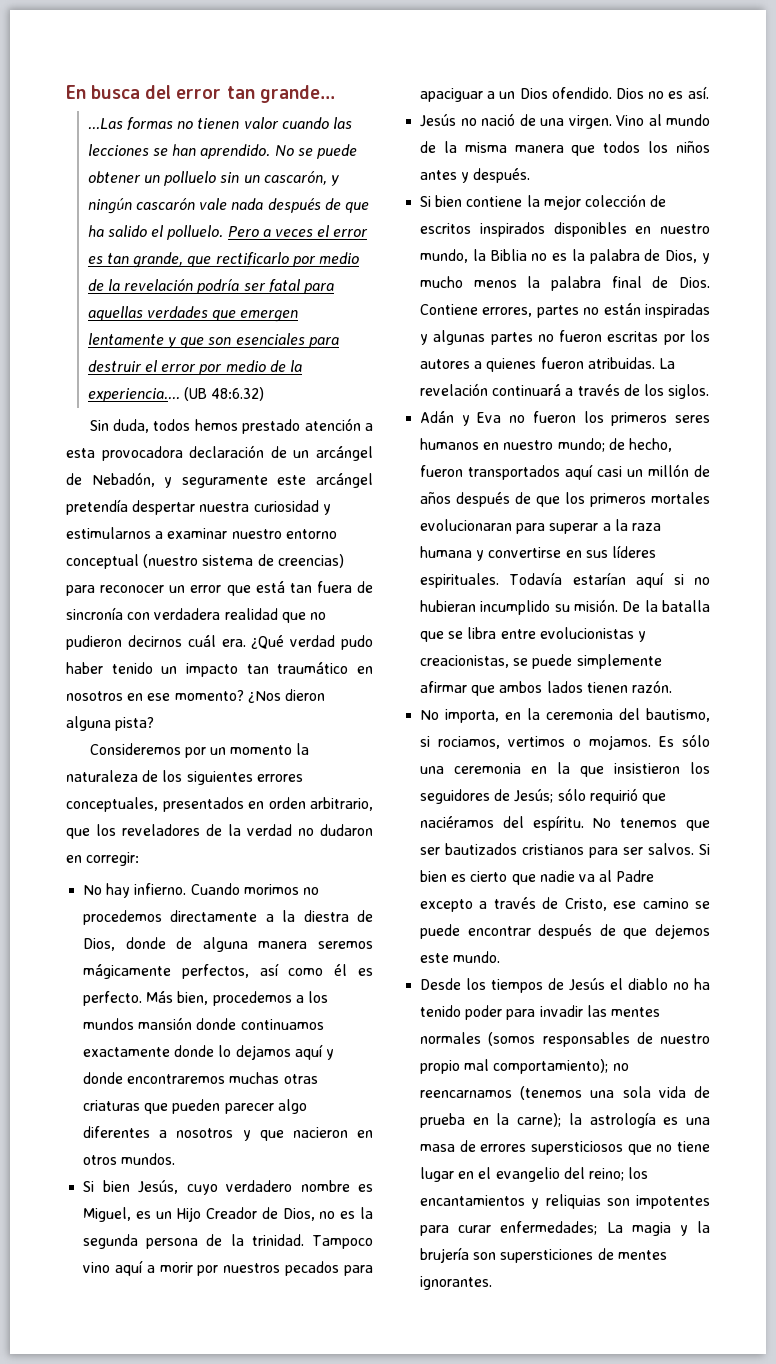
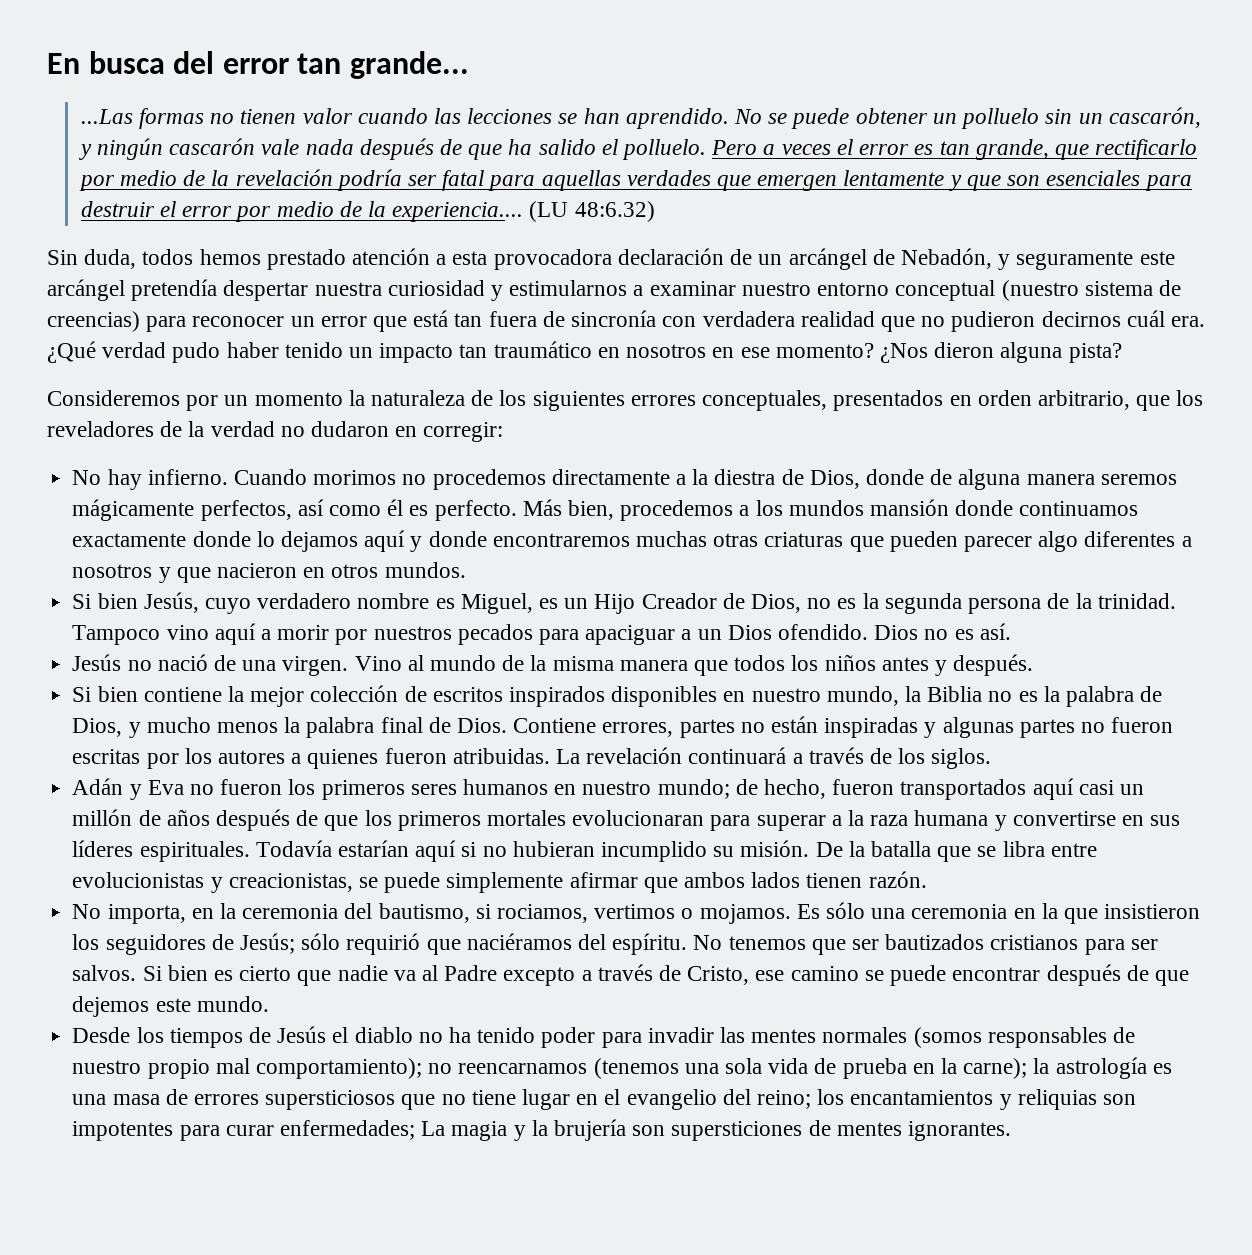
[184,387,208,401] (UB -> [529,201,569,222] (LU

